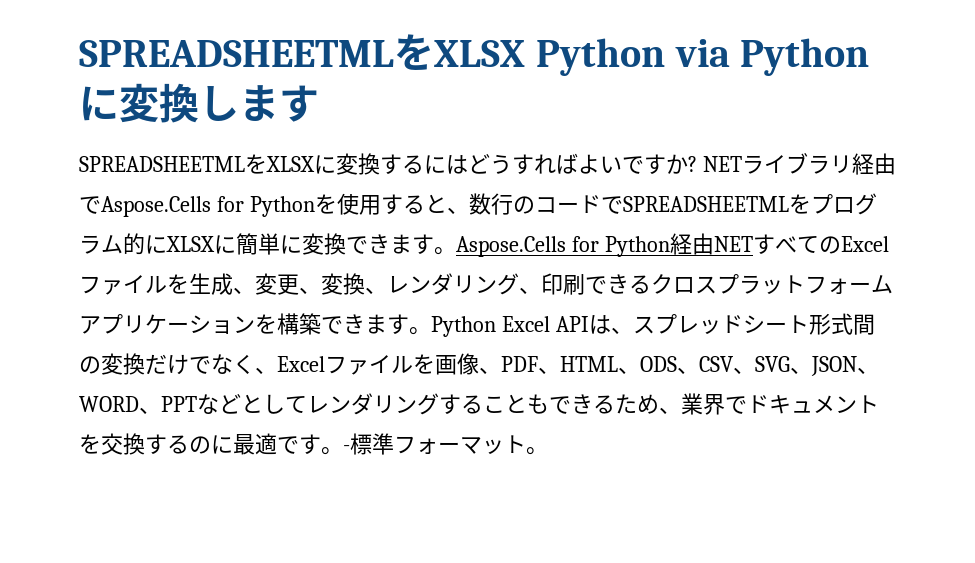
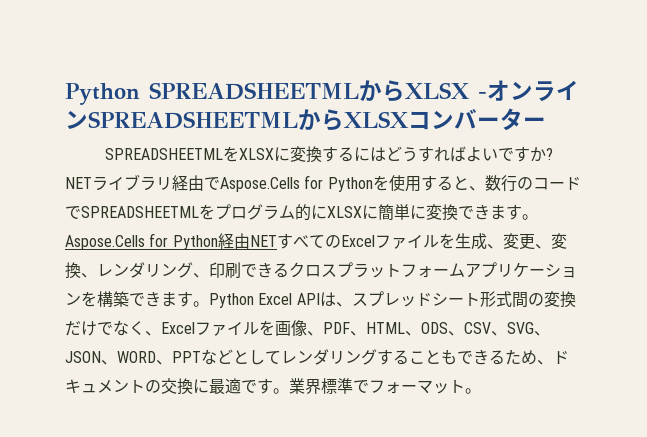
[79,34,870,76] [79,83,319,123] SPREADSHEETMLをXLSX Python via Pythonに変換します -> [65,80,579,105] [65,108,546,131] Python SPREADSHEETMLからXLSX -オンラインSPREADSHEETMLからXLSXコンバーター
[681,393,747,415] 業界で -> (553, 362) none
[79,433,211,455] を交換するの -> [145,378,193,395] の交換
[343,433,394,455] -標準 -> [289,378,369,394] 業界標準で

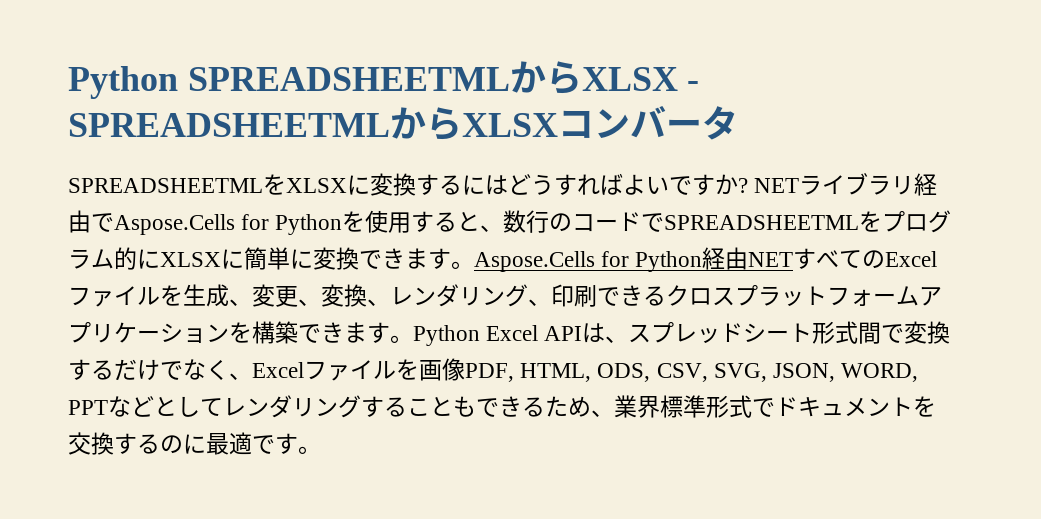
[487,80,579,102] [65,111,88,129] オンライン -> (700, 86) none
[523,117,546,128] ー -> (738, 123) none
[527,291,576,308] の変換 -> [881,321,951,344] [68,359,114,380] で変換する
[307,322,550,336] [65,351,172,365] 、PDF、HTML、ODS、CSV、SVG、JSON、WORD、 -> [465,363,919,382] PDF, HTML, ODS, CSV, SVG, JSON, WORD,
[553,351,569,364] [65,378,465,395] ドキュメントの交換に最適です。業界標準でフォーマット -> [614,395,936,418] [68,432,298,455] 業界標準形式でドキュメントを交換するのに最適です

